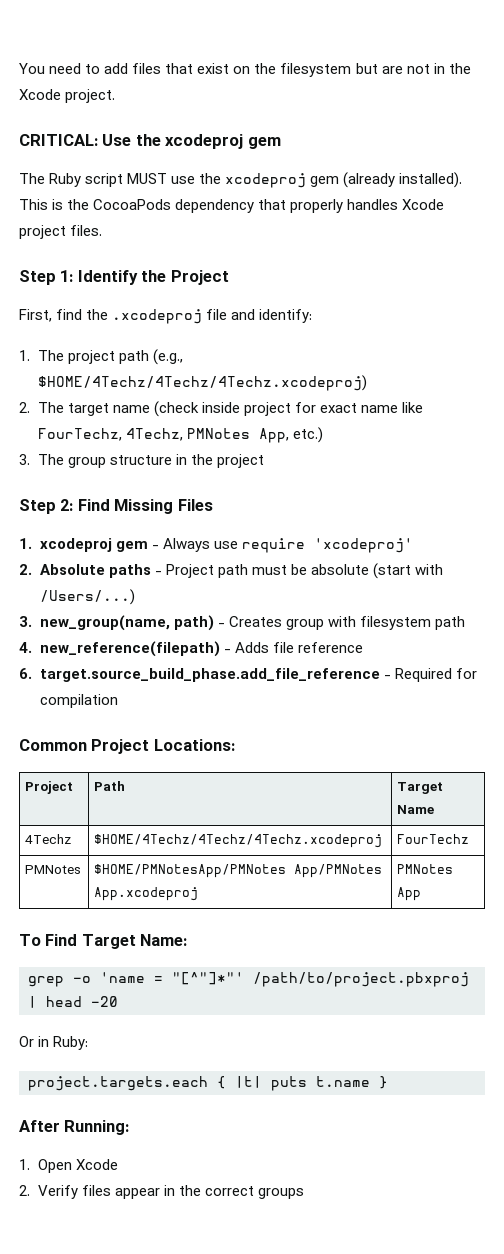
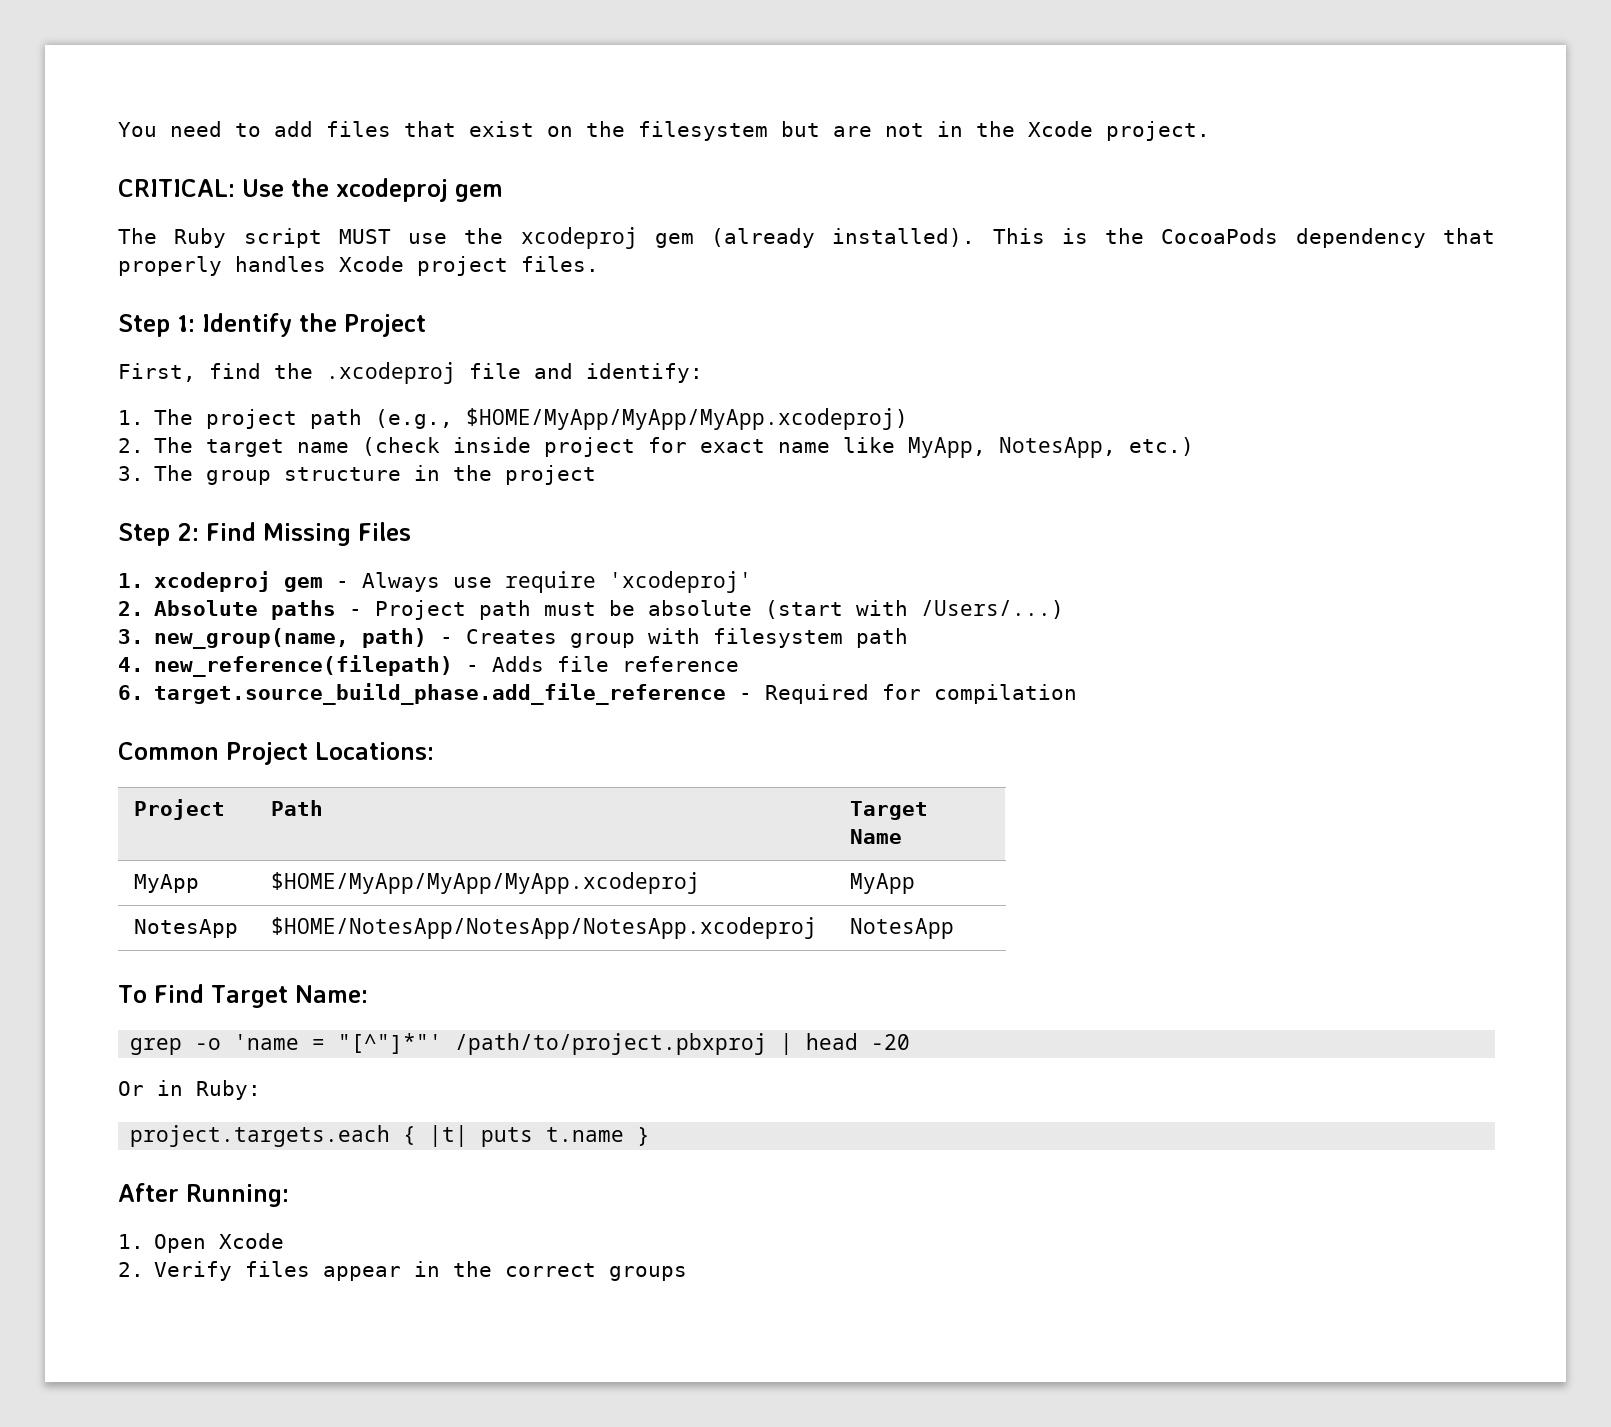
[37,375,367,391] $HOME/4Techz/4Techz/4Techz.xcodeproj) -> [466,408,909,430] $HOME/MyApp/MyApp/MyApp.xcodeproj)
[37,428,289,443] FourTechz, 4Techz, PMNotes App, -> [908,437,1117,458] MyApp, NotesApp,
[25,834,72,844] [94,834,383,848] [397,834,470,844] [25,865,82,874] [94,864,383,878] [94,887,199,901] [397,864,454,874] [397,887,422,901] 4Techz | $HOME/4Techz/4Techz/4Techz.xcodeproj | FourTechz // PMNotes | $HOME/PMNotesApp/PMNotes App/PMNotes App.xcodeproj | PMNotes App -> [134,874,200,893] [271,872,701,894] [850,873,916,894] [134,919,239,938] [271,917,818,939] [850,918,955,939] MyApp | $HOME/MyApp/MyApp/MyApp.xcodeproj | MyApp // NotesApp | $HOME/NotesApp/NotesApp/NotesApp.xcodeproj | NotesApp

